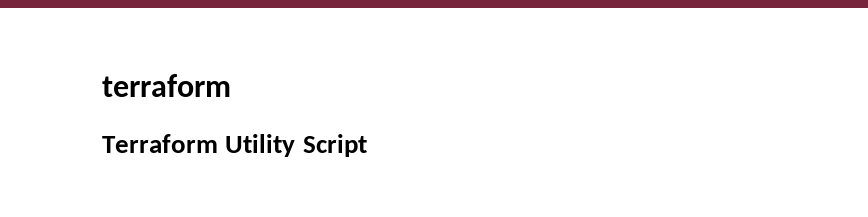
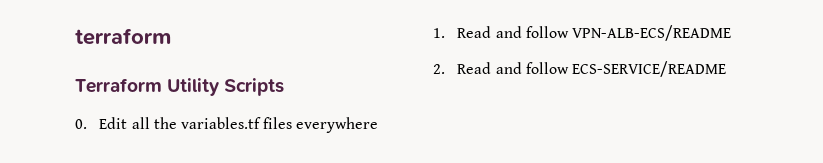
[302,134,367,157] Script -> [224,78,285,96] [75,117,379,133] [433,25,731,41] [433,61,726,77] Scripts // 0. Edit all the variables.tf files everywhere // 1. Read and follow VPN-ALB-ECS/README // 2. Read and follow ECS-SERVICE/README

